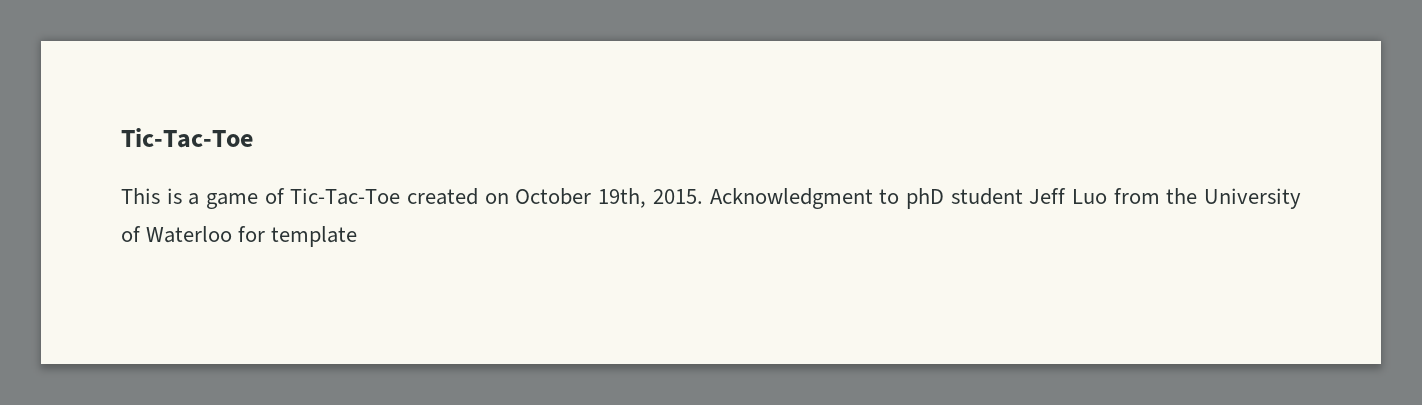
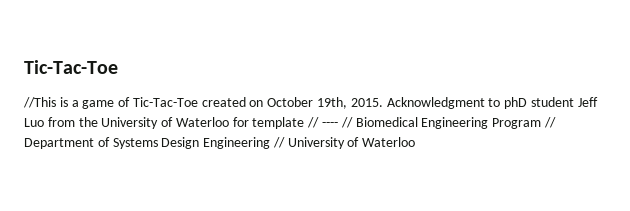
[121,188,160,204] This -> [23,97,56,108] //This
(358, 236) none -> [307,117,556,129] [24,137,416,149] // ---- // Biomedical Engineering Program // Department of Systems Design Engineering // University of Waterloo

